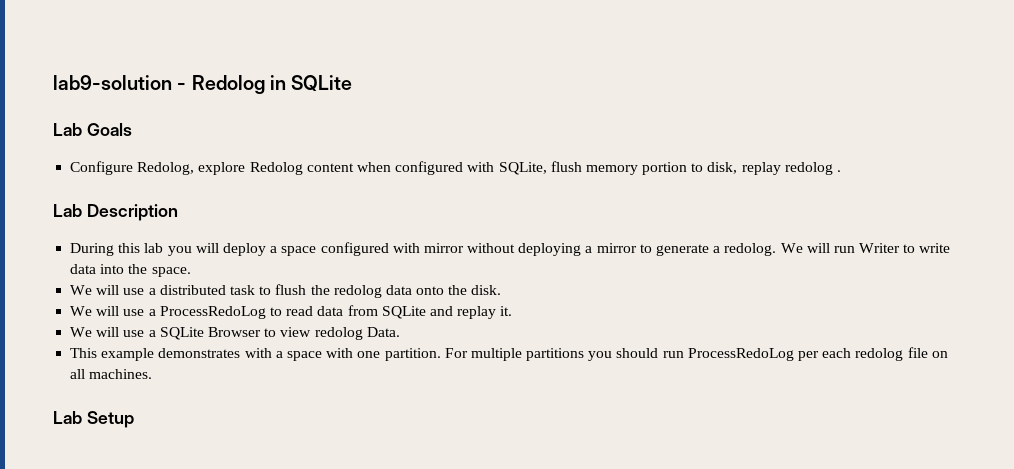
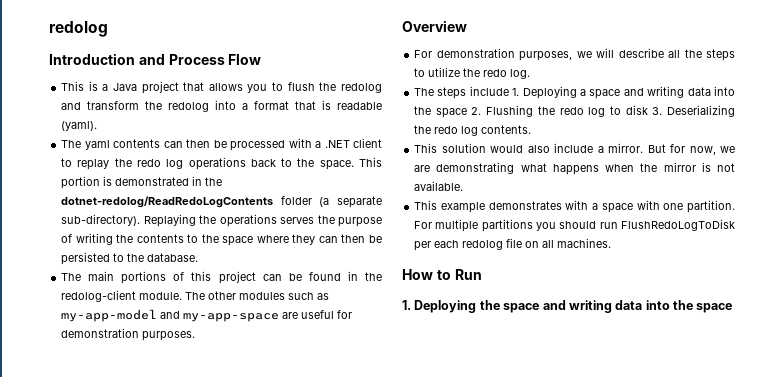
[53,75,353,94] [53,123,132,136] [70,161,842,175] [53,204,178,221] [70,242,951,256] [70,264,191,277] [70,284,502,298] [70,305,513,319] [70,327,400,340] lab9-solution - Redolog in SQLite // Lab Goals // Configure Redolog, explore Redolog content when configured with SQLite, flush memory portion to disk, replay redolog . // Lab Description // During this lab you will deploy a space configured with mirror without deploying a mirror to generate a redolog. We will run Writer to write data into the space. // We will use a distributed task to flush the redolog data onto the disk. // We will use a ProcessRedoLog to read data from SQLite and replay it. // We will use a SQLite Browser to view redolog Data. -> [49,21,108,37] [49,53,262,65] [61,81,382,94] [61,100,382,112] [61,121,98,131] [61,138,383,151] [61,157,382,170] [61,176,223,189] [61,196,382,208] [61,214,382,227] [61,233,383,246] [61,252,199,265] [61,271,382,284] [61,290,330,302] [61,309,353,322] [61,328,196,341] [402,20,467,32] [414,48,735,61] [414,67,531,79] [414,86,735,99] [414,105,735,118] [414,125,532,136] [414,143,735,155] [414,162,735,175] [414,181,464,191] redolog // Introduction and Process Flow // This is a Java project that allows you to flush the redolog and transform the redolog into a format that is readable (yaml). // The yaml contents can then be processed with a .NET client to replay the redo log operations back to the space. This portion is demonstrated in the dotnet-redolog/ReadRedoLogContents folder (a separate sub-directory). Replaying the operations serves the purpose of writing the contents to the space where they can then be persisted to the database. // The main portions of this project can be found in the redolog-client module. The other modules such as my-app-model and my-app-space are useful for demonstration purposes. // Overview // For demonstration purposes, we will describe all the steps to utilize the redo log. // The steps include 1. Deploying a space and writing data into the space 2. Flushing the redo log to disk 3. Deserializing the redo log contents. // This solution would also include a mirror. But for now, we are demonstrating what happens when the mirror is not available.
[687,348,794,361] ProcessRedoLog -> [621,219,735,231] FlushRedoLogToDisk
[53,411,134,428] Lab Setup -> [402,269,482,280] [402,300,733,313] How to Run // 1. Deploying the space and writing data into the space

